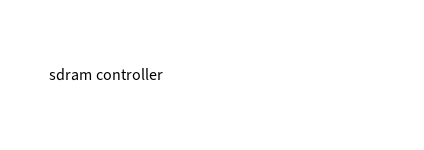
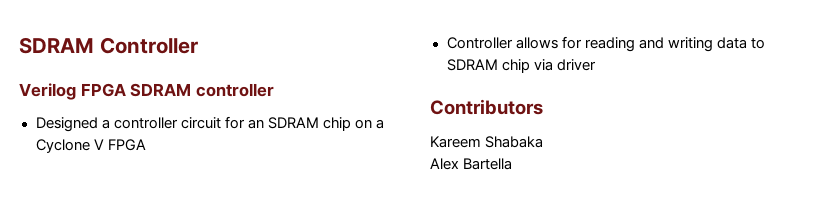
[49,68,164,81] sdram controller -> [19,37,198,54] [19,83,274,100] [35,116,384,132] [35,139,146,153] [446,36,765,52] [446,59,596,73] [430,99,543,115] [430,136,544,148] [430,158,513,170] SDRAM Controller // Verilog FPGA SDRAM controller // Designed a controller circuit for an SDRAM chip on a Cyclone V FPGA // Controller allows for reading and writing data to SDRAM chip via driver // Contributors // Kareem Shabaka // Alex Bartella

